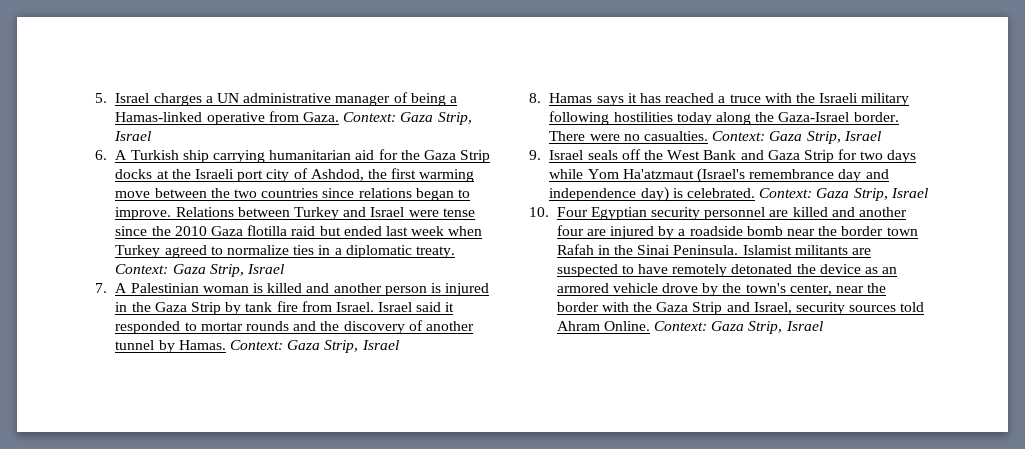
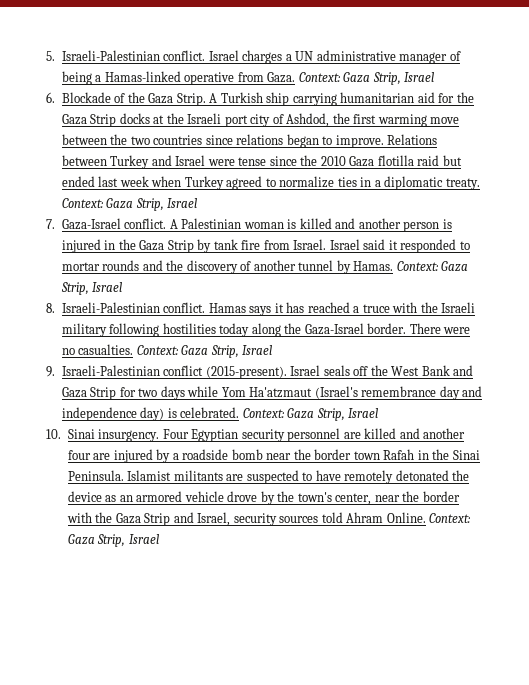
(107, 98) none -> [61,50,206,61] Israeli-Palestinian conflict.
(107, 155) none -> [61,92,206,106] Blockade of the Gaza Strip.
(107, 288) none -> [61,218,167,230] Gaza-Israel conflict.
(541, 98) none -> [61,302,206,313] Israeli-Palestinian conflict.
(541, 155) none -> [61,365,287,379] Israeli-Palestinian conflict (2015-present).
(549, 212) none -> [67,429,160,442] Sinai insurgency.

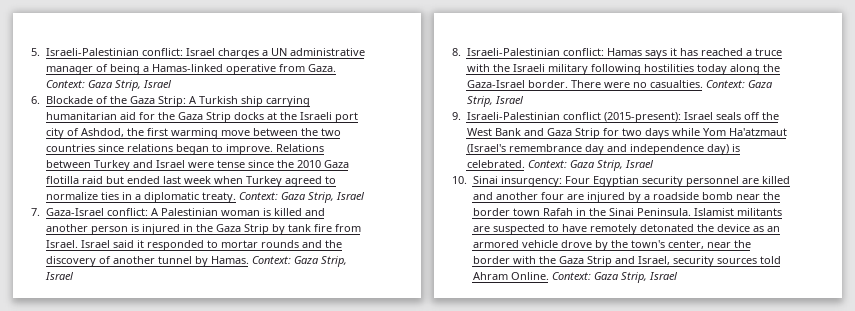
[163,50,206,61] conflict. -> [141,48,183,56] conflict:
[176,93,206,106] Strip. -> [157,96,186,107] Strip:
[124,218,167,229] conflict. -> [106,208,148,216] conflict:
[163,302,206,313] conflict. -> [562,48,604,56] conflict:
[205,366,287,379] (2015-present). -> [603,112,681,123] (2015-present):
[98,429,160,442] insurgency. -> [500,176,562,187] insurgency:

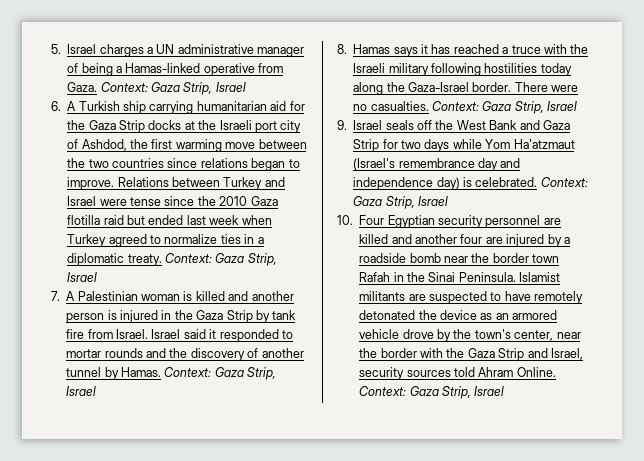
[45,48,183,56] Israeli-Palestinian conflict: -> (61, 49) none
[45,96,186,107] Blockade of the Gaza Strip: -> (61, 106) none
[45,208,148,216] Gaza-Israel conflict: -> (60, 296) none
[466,48,604,56] Israeli-Palestinian conflict: -> (347, 49) none
[466,112,681,123] Israeli-Palestinian conflict (2015-present): -> (347, 125) none
[472,176,562,187] Sinai insurgency: -> (353, 220) none

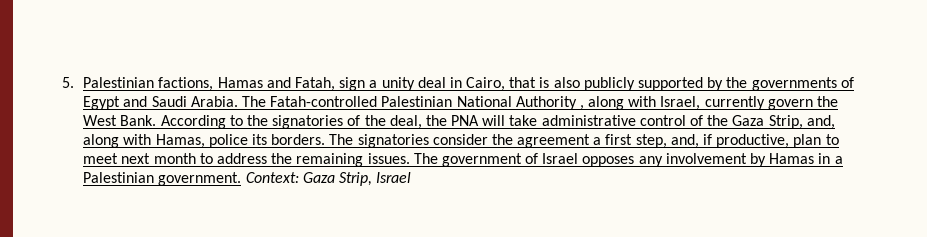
[67,44,305,57] [67,63,284,76] [67,82,246,95] [51,101,305,114] [67,120,302,133] [67,139,307,152] [67,158,300,171] [67,177,285,190] [67,196,278,206] [67,215,272,225] [67,234,264,247] [67,253,277,266] [67,272,98,282] [51,291,294,301] [66,310,297,323] [66,329,293,342] [66,348,304,361] [66,367,277,380] [66,386,97,396] [337,44,589,57] [353,63,572,76] [353,82,579,95] [353,101,578,114] [337,120,570,130] [353,139,575,152] [353,158,521,171] [353,177,588,190] [353,196,448,209] [337,215,561,228] [359,234,570,247] [359,253,560,263] [359,272,561,282] [359,291,584,304] [359,310,558,320] [359,329,581,342] [359,348,583,361] [359,367,556,380] Israel charges a UN administrative manager of being a Hamas-linked operative from Gaza. Context: Gaza Strip, Israel // 6. A Turkish ship carrying humanitarian aid for the Gaza Strip docks at the Israeli port city of Ashdod, the first warming move between the two countries since relations began to improve. Relations between Turkey and Israel were tense since the 2010 Gaza flotilla raid but ended last week when Turkey agreed to normalize ties in a diplomatic treaty. Context: Gaza Strip, Israel // 7. A Palestinian woman is killed and another person is injured in the Gaza Strip by tank fire from Israel. Israel said it responded to mortar rounds and the discovery of another tunnel by Hamas. Context: Gaza Strip, Israel // 8. Hamas says it has reached a truce with the Israeli military following hostilities today along the Gaza-Israel border. There were no casualties. Context: Gaza Strip, Israel // 9. Israel seals off the West Bank and Gaza Strip for two days while Yom Ha'atzmaut (Israel's remembrance day and independence day) is celebrated. Context: Gaza Strip, Israel // 10. Four Egyptian security personnel are killed and another four are injured by a roadside bomb near the border town Rafah in the Sinai Peninsula. Islamist militants are suspected to have remotely detonated the device as an armored vehicle drove by the town's center, near the border with the Gaza Strip and Israel, security sources told Ahram Online. -> [83,77,854,91] [83,96,839,110] [83,115,835,129] [83,134,839,148] [83,153,843,167] [83,172,242,186] Palestinian factions, Hamas and Fatah, sign a unity deal in Cairo, that is also publicly supported by the governments of Egypt and Saudi Arabia. The Fatah-controlled Palestinian National Authority , along with Israel, currently govern the West Bank. According to the signatories of the deal, the PNA will take administrative control of the Gaza Strip, and, along with Hamas, police its borders. The signatories consider the agreement a first step, and, if productive, plan to meet next month to address the remaining issues. The government of Israel opposes any involvement by Hamas in a Palestinian government.

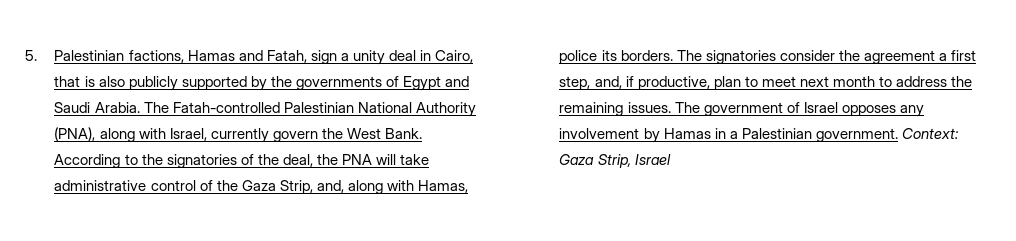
[579,105,584,110] , -> [54,127,96,141] (PNA),

